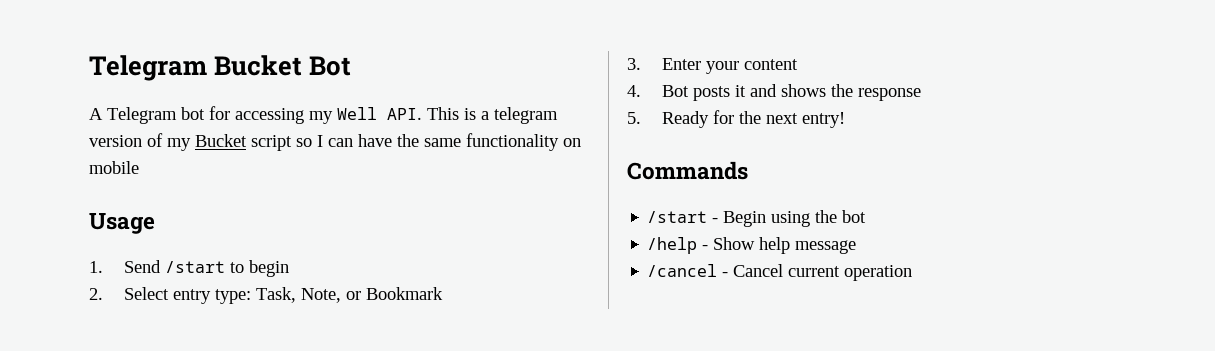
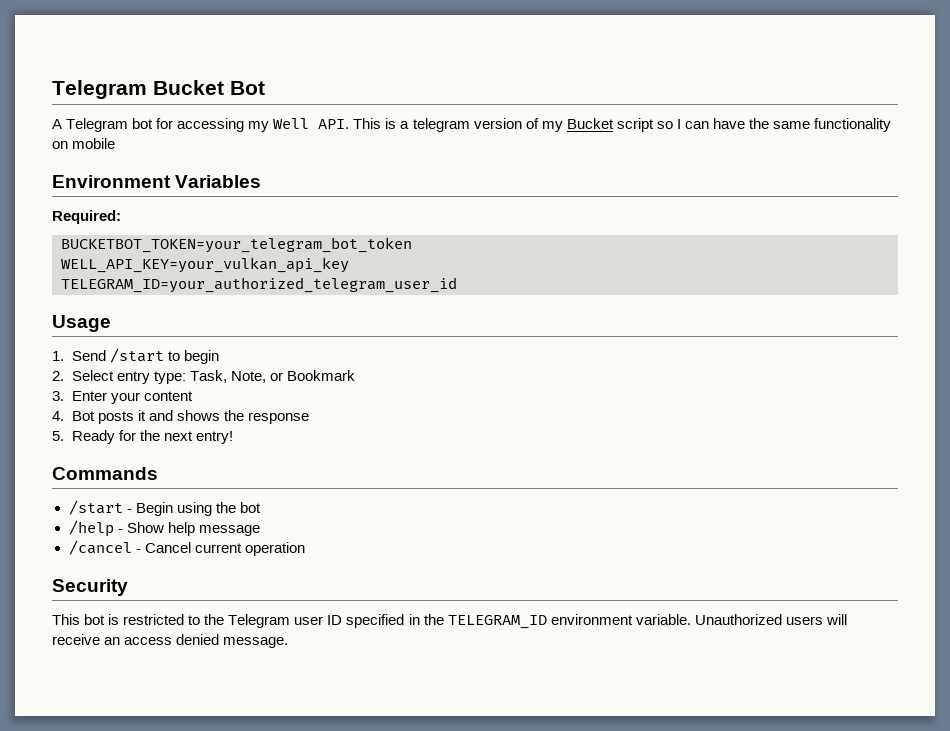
(139, 167) none -> [52,175,262,188] [52,210,121,224] [61,237,412,253] [61,257,349,273] [61,277,457,293] // Environment Variables // Required: // BUCKETBOT_TOKEN=your_telegram_bot_token // WELL_API_KEY=your_vulkan_api_key // TELEGRAM_ID=your_authorized_telegram_user_id
(913, 273) none -> [52,579,128,596] [52,614,847,629] [52,634,289,648] // Security // This bot is restricted to the Telegram user ID specified in the TELEGRAM_ID environment variable. Unauthorized users will receive an access denied message.

